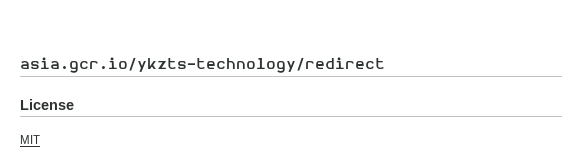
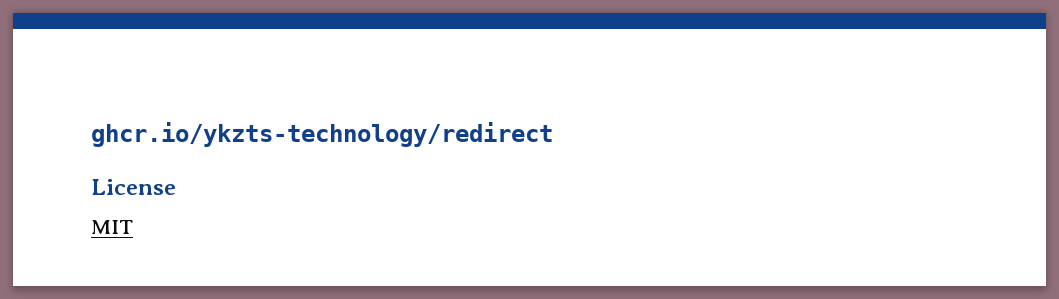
[20,57,385,73] asia.gcr.io/ykzts-technology/redirect -> [91,122,553,147] ghcr.io/ykzts-technology/redirect

